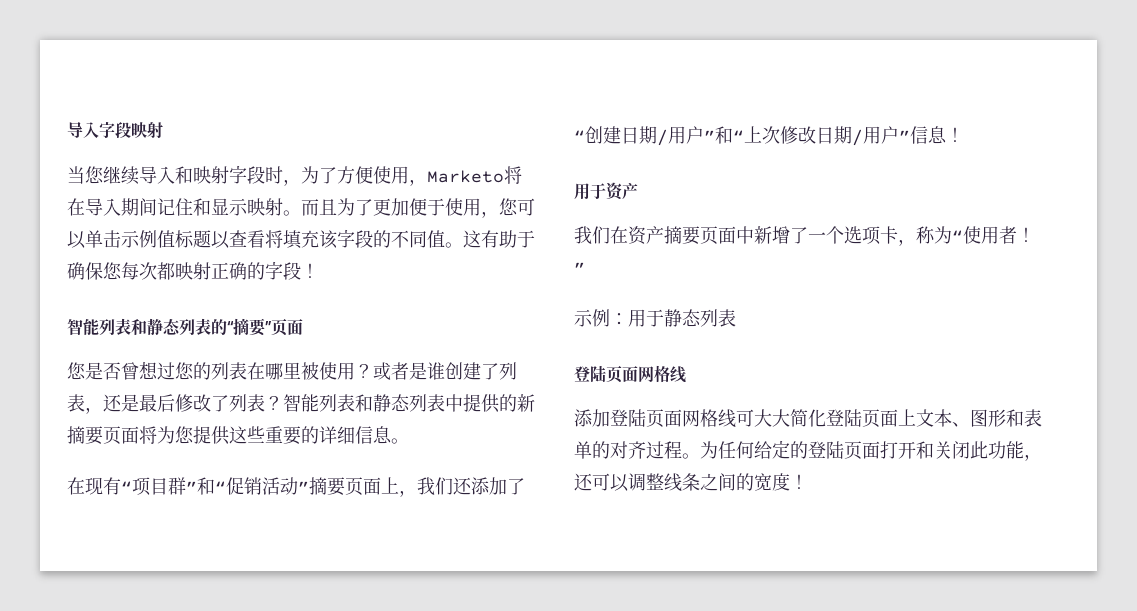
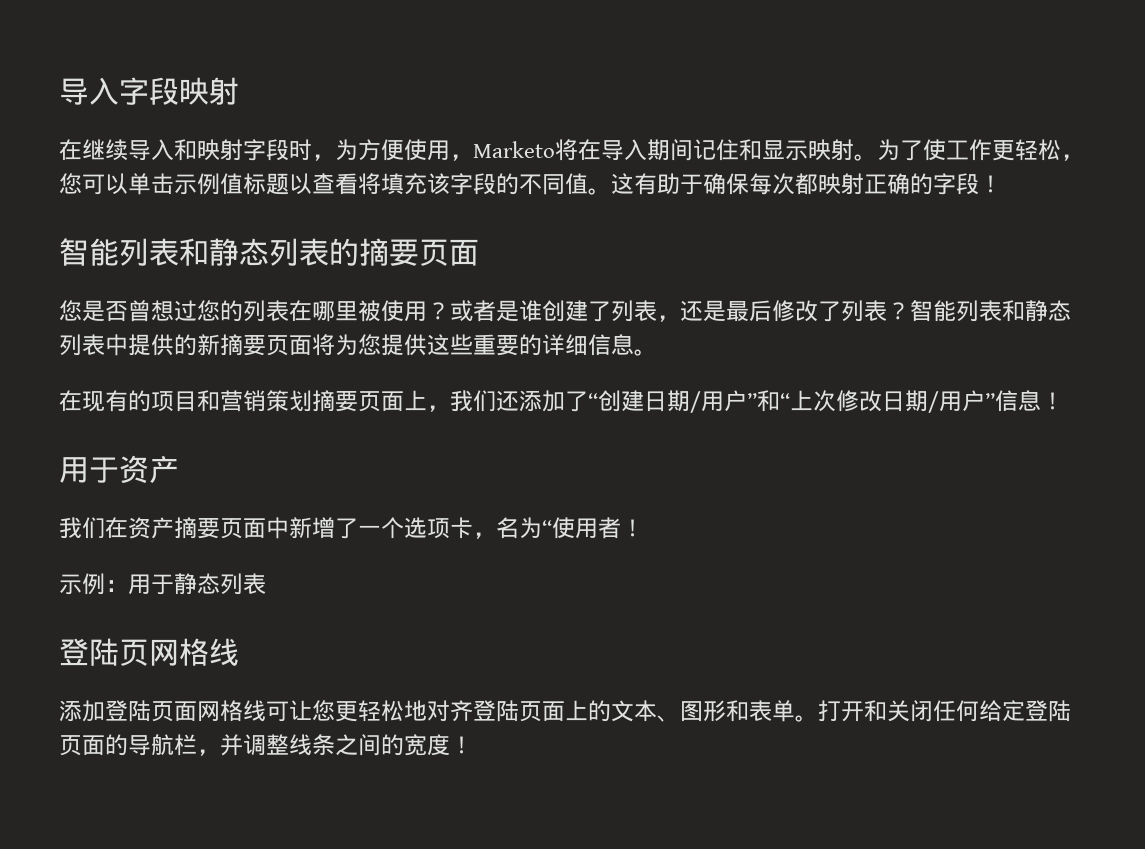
[67,166,104,184] 当您 -> [59,139,82,160] 在
[319,167,337,184] 了 -> (358, 150) none
[301,198,481,216] 而且为了更加便于使用 -> [877,139,1061,161] 为了使工作更轻松
[103,262,122,280] 您 -> (749, 184) none
[227,318,272,336] “摘要” -> [359,238,419,266] 摘要
[121,477,309,496] “项目群”和“促销活动” -> [128,390,312,412] 的项目和营销策划
[916,226,935,244] 称 -> [496,517,519,539] 名
[574,262,585,274] ” -> (644, 528) none
[622,366,638,382] 面 -> (149, 652) none
[754,409,826,427] 大大简化 -> [289,700,473,722] 让您更轻松地对齐
(916, 417) none -> [588,700,611,722] 的
[592,440,1042,461] [574,473,629,492] 的对齐过程。为任何给定的登陆页面打开和关闭此功能，还可以 -> [795,700,1071,722] [59,734,243,756] 。打开和关闭任何给定登陆页面的导航栏，并

